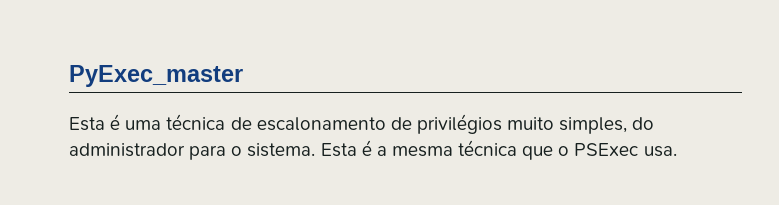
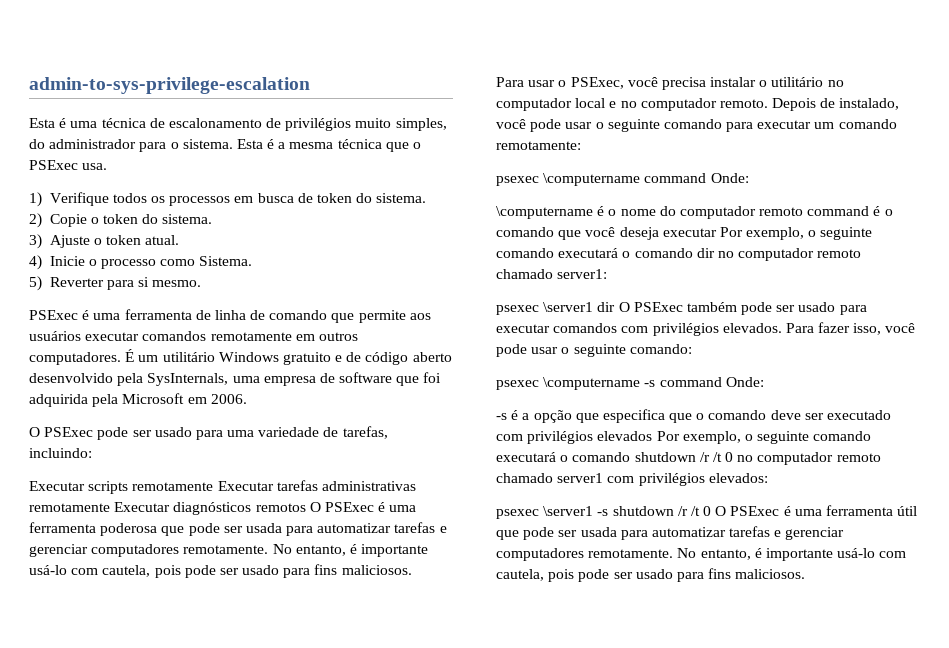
[69,65,243,87] PyExec_master -> [29,77,310,94] admin-to-sys-privilege-escalation
(677, 151) none -> [29,192,427,207] [29,213,213,228] [29,234,180,249] [29,255,253,270] [29,276,202,291] [29,309,431,323] [29,331,358,341] [29,349,452,365] [29,372,442,386] [29,393,247,407] [29,426,388,440] [29,448,92,458] [29,480,416,494] [29,502,417,515] [29,522,447,536] [29,544,429,557] [29,564,412,578] [496,77,844,90] [496,98,900,111] [496,119,897,132] [496,141,581,150] [496,173,749,186] [496,206,893,219] [496,227,873,240] [496,248,862,261] [496,269,608,279] [496,302,867,315] [496,322,916,336] [496,344,692,357] [496,377,764,390] [496,409,892,423] [496,431,872,444] [496,452,881,465] [496,473,768,486] [496,505,918,519] [496,526,845,540] [496,548,907,561] [496,568,806,582] // 1) Verifique todos os processos em busca de token do sistema. // 2) Copie o token do sistema. // 3) Ajuste o token atual. // 4) Inicie o processo como Sistema. // 5) Reverter para si mesmo. // PSExec é uma ferramenta de linha de comando que permite aos usuários executar comandos remotamente em outros computadores. É um utilitário Windows gratuito e de código aberto desenvolvido pela SysInternals, uma empresa de software que foi adquirida pela Microsoft em 2006. // O PSExec pode ser usado para uma variedade de tarefas, incluindo: // Executar scripts remotamente Executar tarefas administrativas remotamente Executar diagnósticos remotos O PSExec é uma ferramenta poderosa que pode ser usada para automatizar tarefas e gerenciar computadores remotamente. No entanto, é importante usá-lo com cautela, pois pode ser usado para fins maliciosos. // Para usar o PSExec, você precisa instalar o utilitário no computador local e no computador remoto. Depois de instalado, você pode usar o seguinte comando para executar um comando remotamente: // psexec \computername command Onde: // \computername é o nome do computador remoto command é o comando que você deseja executar Por exemplo, o seguinte comando executará o comando dir no computador remoto chamado server1: // psexec \server1 dir O PSExec também pode ser usado para executar comandos com privilégios elevados. Para fazer isso, você pode usar o seguinte comando: // psexec \computername -s command Onde: // -s é a opção que especifica que o comando deve ser executado com privilégios elevados Por exemplo, o seguinte comando executará o comando shutdown /r /t 0 no computador remoto chamado server1 com privilégios elevados: // psexec \server1 -s shutdown /r /t 0 O PSExec é uma ferramenta útil que pode ser usada para automatizar tarefas e gerenciar computadores remotamente. No entanto, é importante usá-lo com cautela, pois pode ser usado para fins maliciosos.

